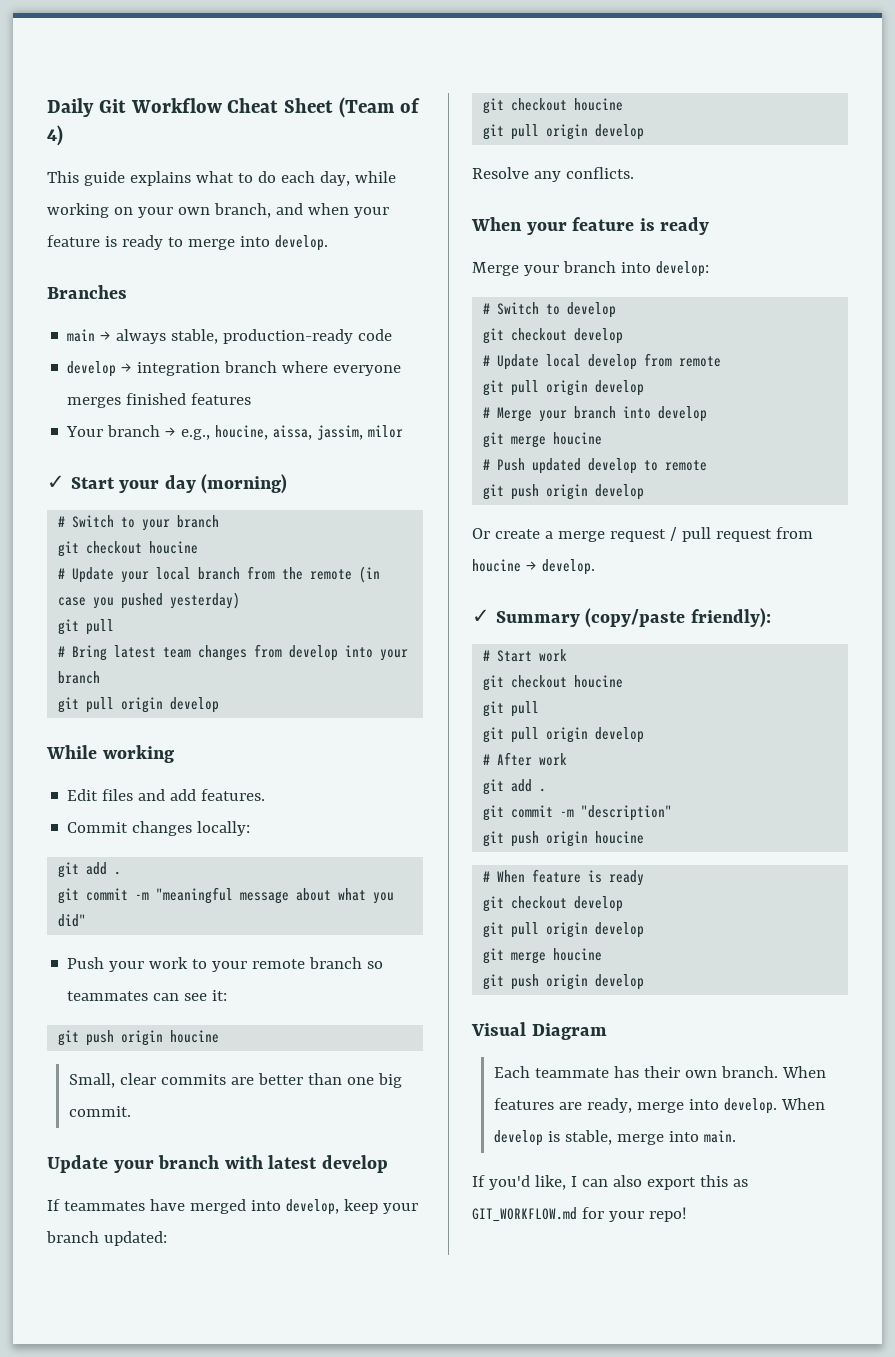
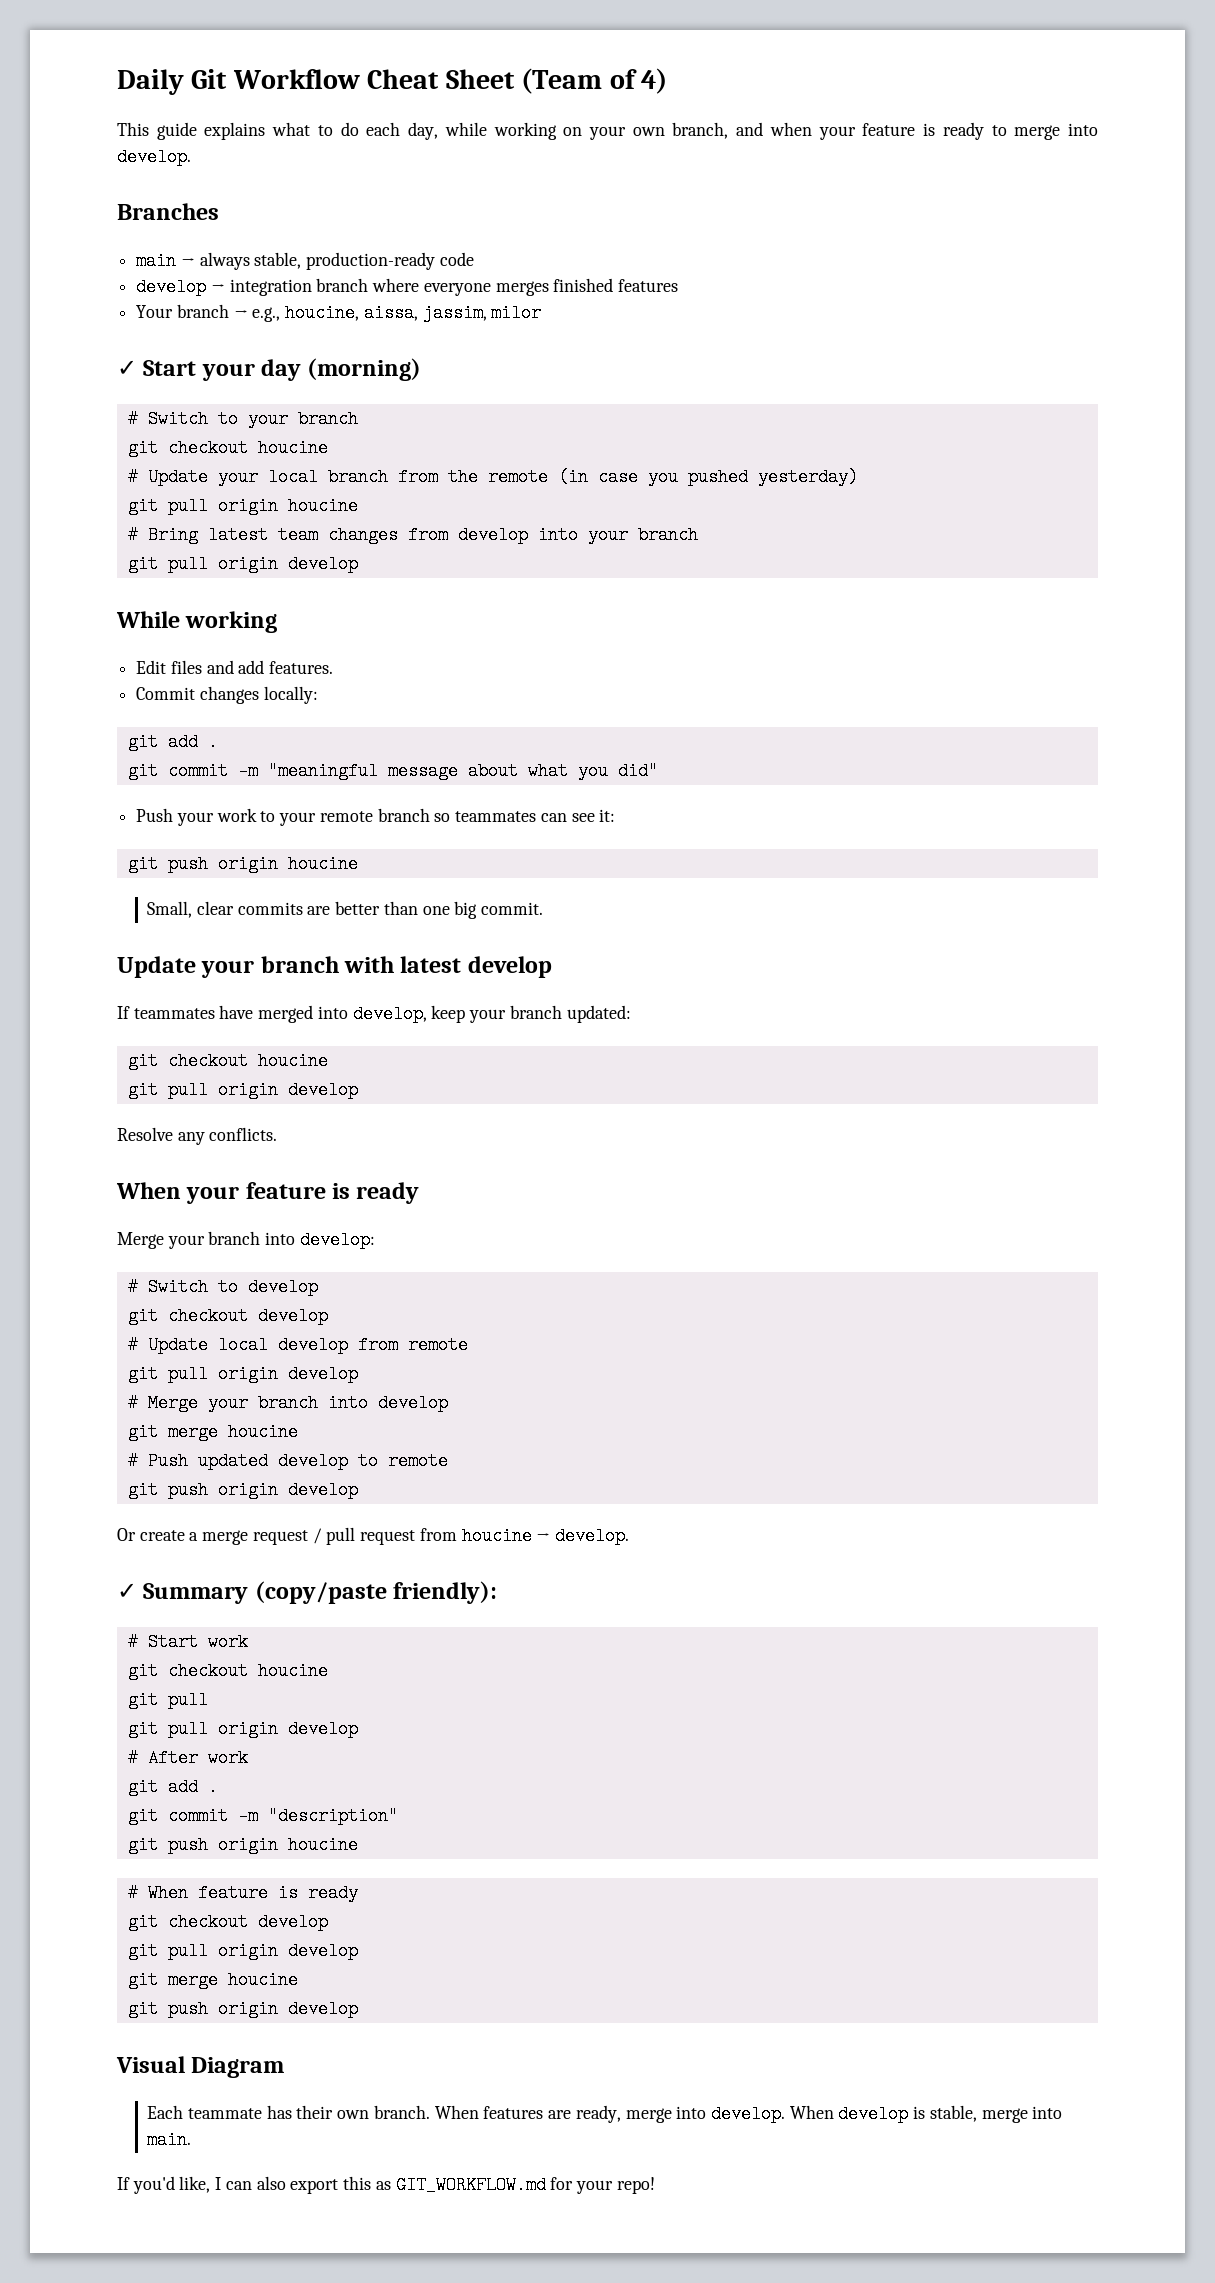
(115, 627) none -> [217,497,358,515] origin houcine

